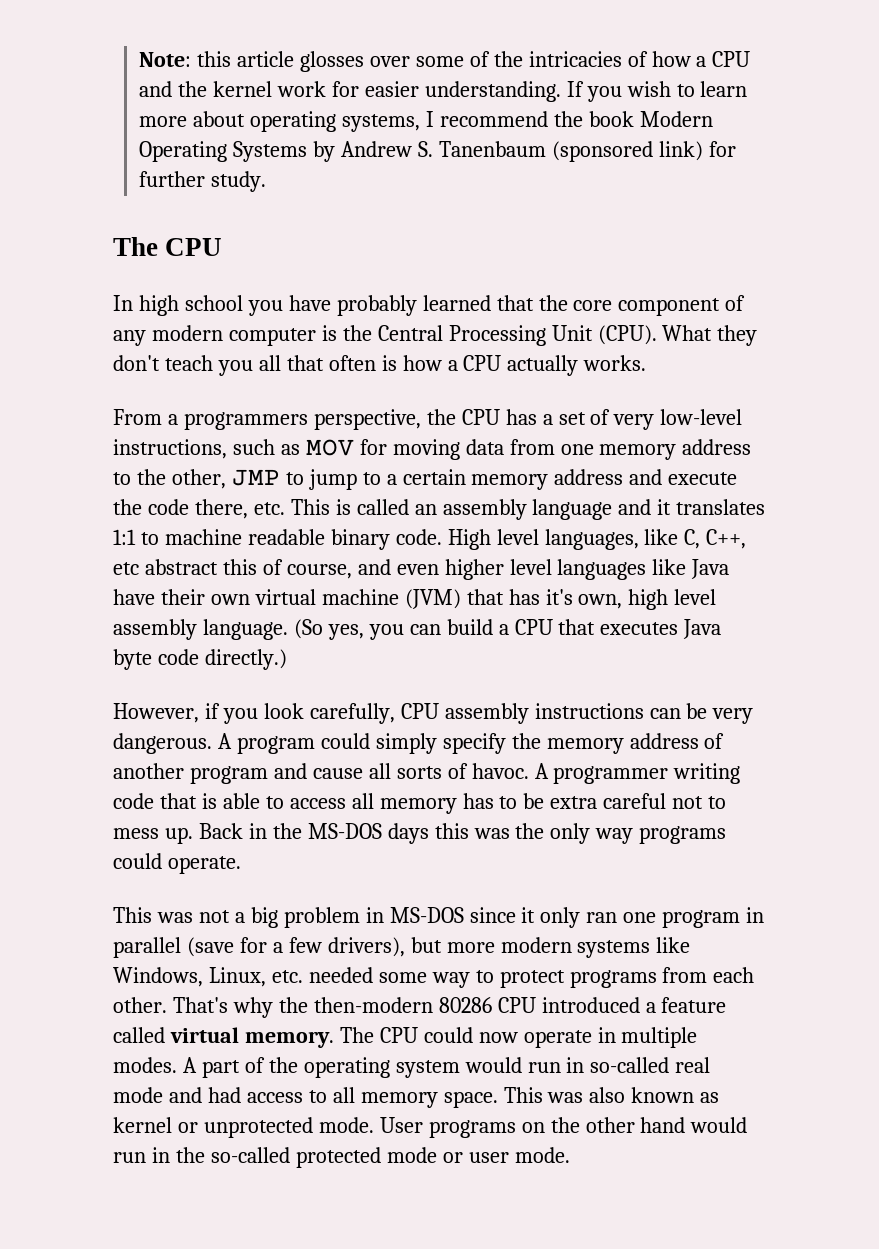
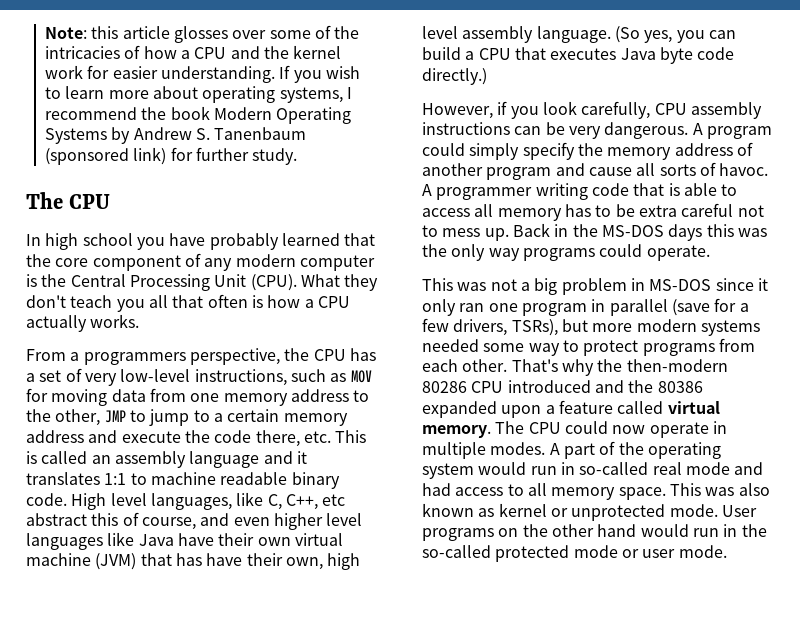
[545,589,573,605] it's -> [206,553,283,566] have their
[327,937,405,957] drivers), -> [453,319,558,336] drivers, TSRs),
[656,937,691,953] [113,967,303,987] like Windows, Linux, etc. -> (760, 328) none
(640, 1005) none -> [594,380,703,393] [422,401,542,418] and the 80386 expanded upon

